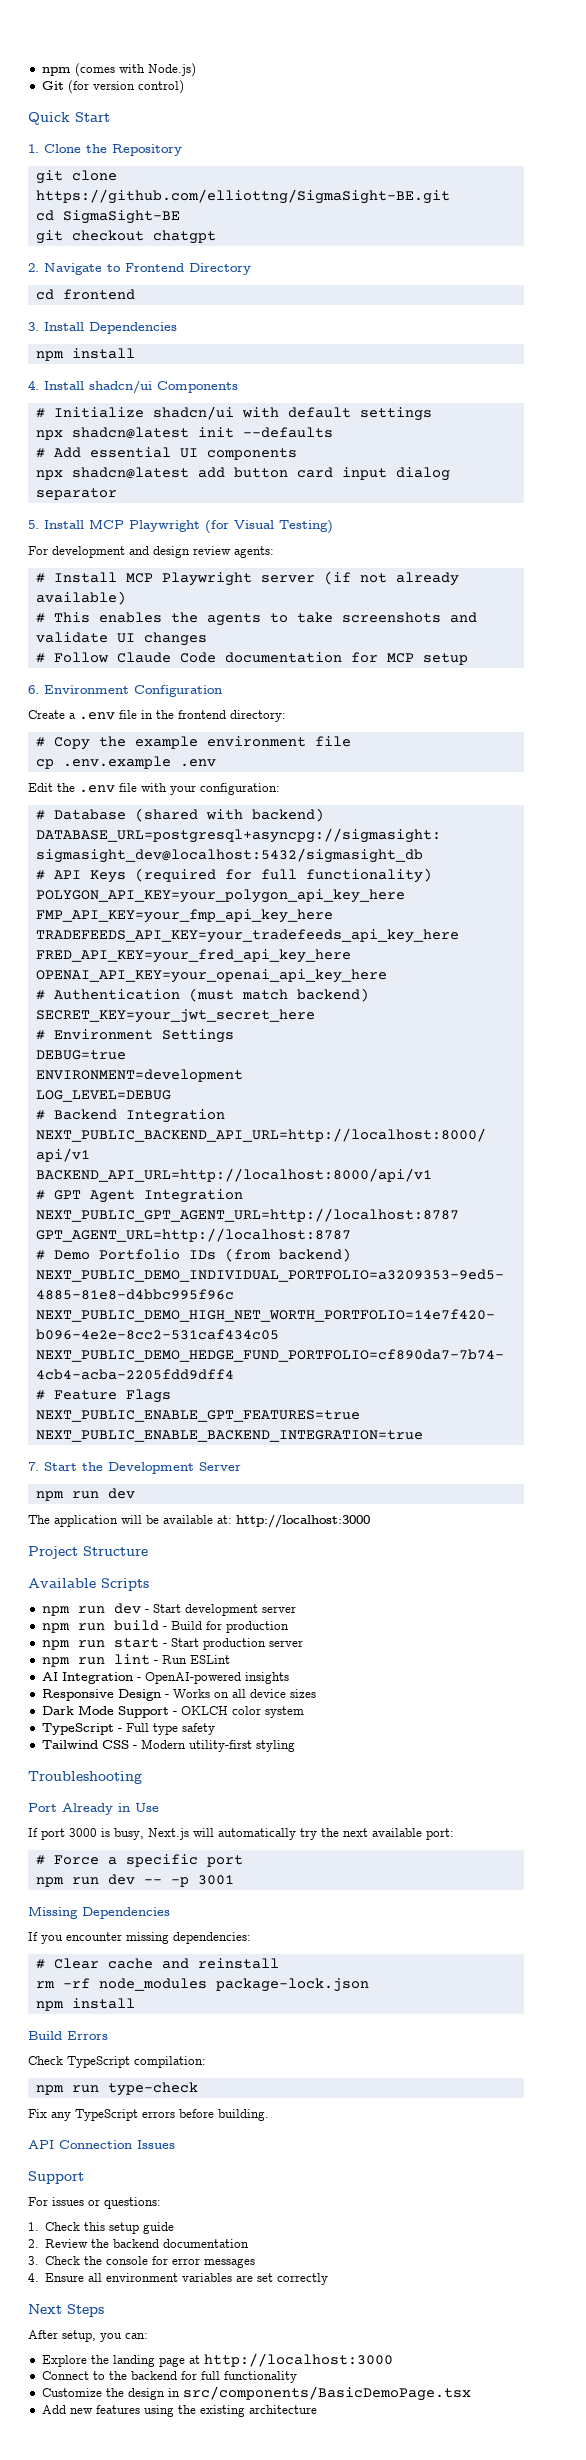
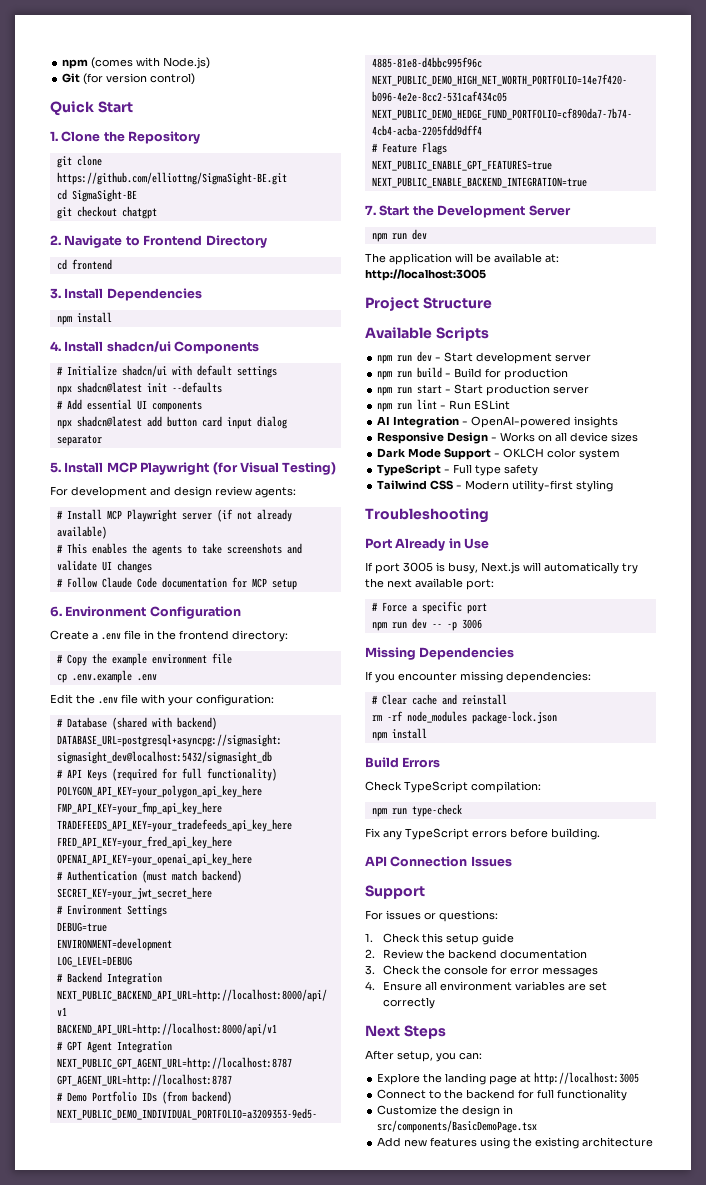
[236,1514,370,1528] http://localhost:3000 -> [365,269,486,281] http://localhost:3005
[69,1828,97,1837] 3000 -> [403,562,433,572] 3005
[197,1875,234,1885] 3001 -> [461,619,482,629] 3006
[203,2353,393,2367] http://localhost:3000 -> [534,1072,640,1085] http://localhost:3005

